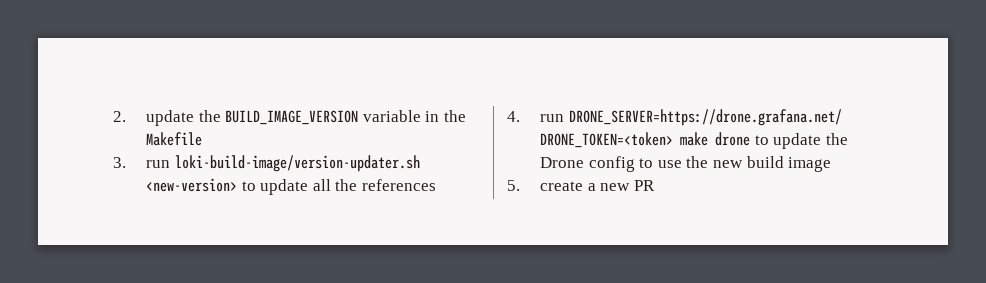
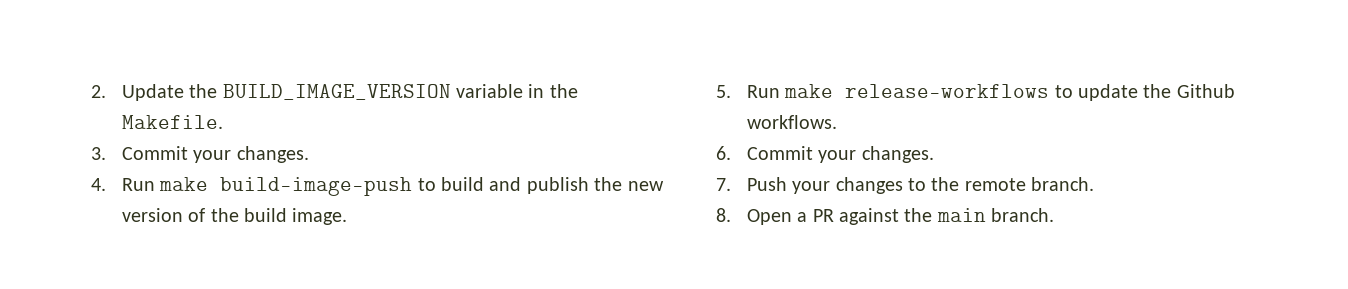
[146,110,195,126] update -> [121,84,184,101] Update
[146,132,203,146] Makefile -> [121,115,223,129] Makefile.
[146,155,420,172] [146,178,436,195] [507,109,842,126] [540,132,848,149] [540,156,832,172] [507,180,655,191] run loki-build-image/version-updater.sh <new-version> to update all the references // 4. run DRONE_SERVER=https://drone.grafana.net/ DRONE_TOKEN=<token> make drone to update the Drone config to use the new build image // 5. create a new PR -> [121,146,309,163] [91,177,664,196] [121,208,348,225] [716,84,1235,101] [746,115,837,129] [716,146,934,163] [716,177,1095,194] [716,208,1055,225] Commit your changes. // 4. Run make build-image-push to build and publish the new version of the build image. // 5. Run make release-workflows to update the Github workflows. // 6. Commit your changes. // 7. Push your changes to the remote branch. // 8. Open a PR against the main branch.

